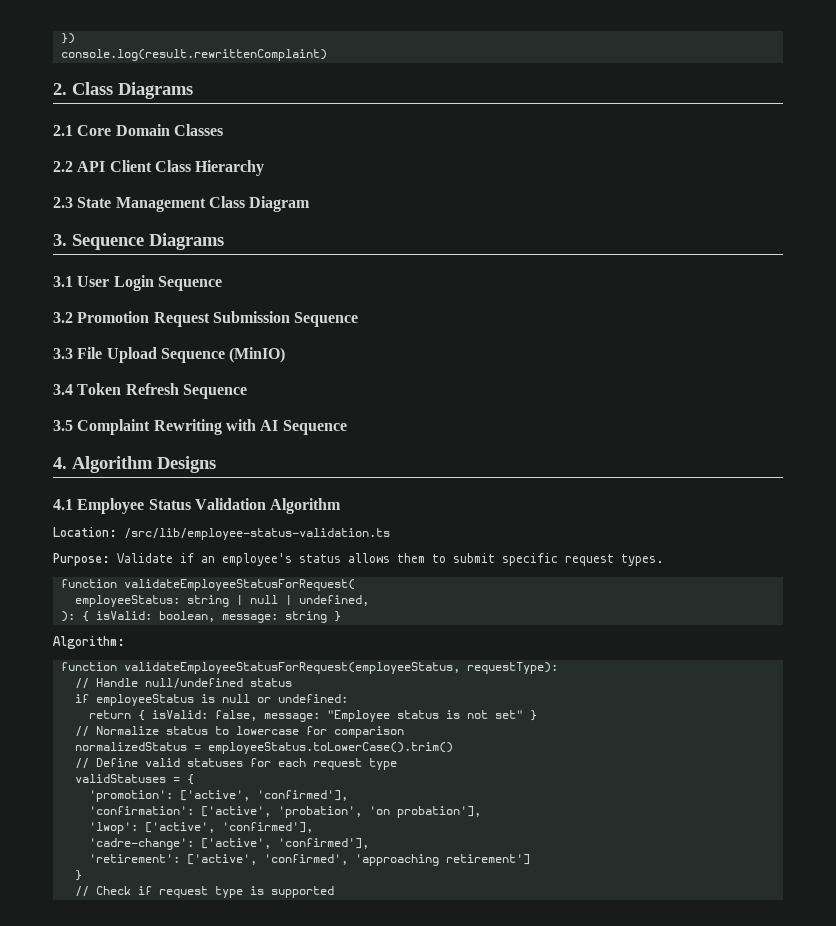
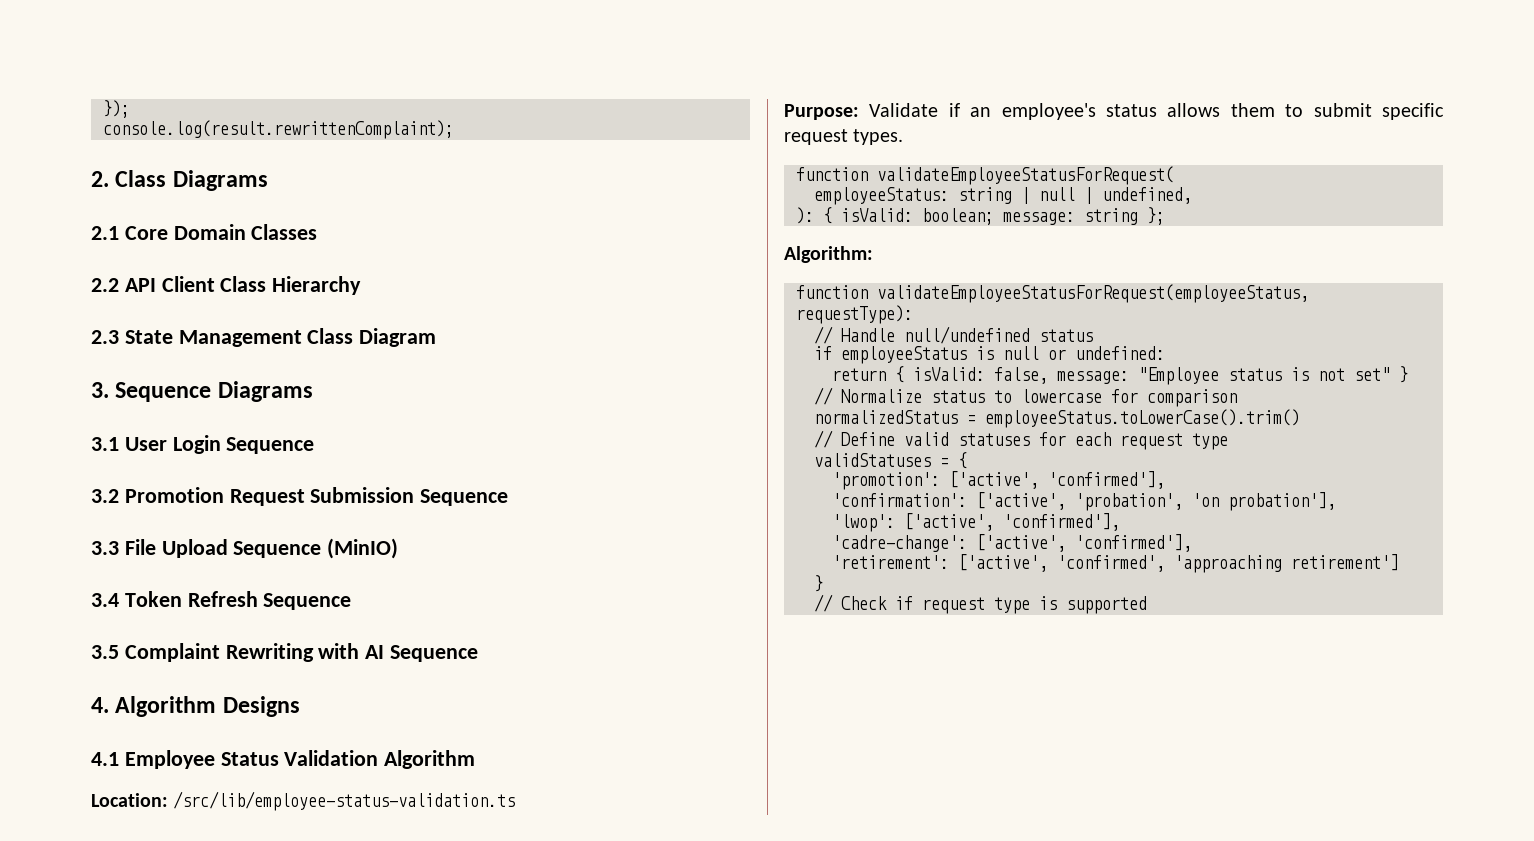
[60,33,75,44] [60,49,327,61] }) // console.log(result.rewrittenComplaint) -> [103,100,130,118] [103,120,454,139] }); // console.log(result.rewrittenComplaint);
[158,611,215,622] boolean, -> [922,208,994,225] boolean;
[333,611,341,622] } -> [1147,207,1165,225] };

